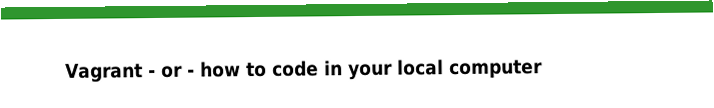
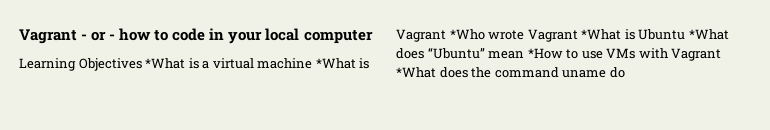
(543, 69) none -> [19,58,370,71] [396,29,729,42] [396,47,722,61] [396,67,625,78] // Learning Objectives *What is a virtual machine *What is Vagrant *Who wrote Vagrant *What is Ubuntu *What does “Ubuntu” mean *How to use VMs with Vagrant *What does the command uname do

